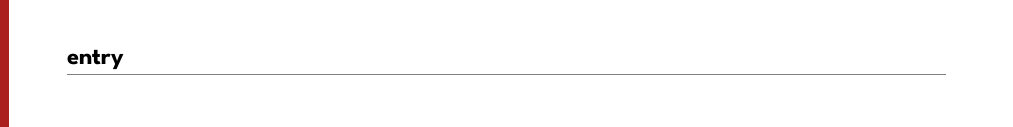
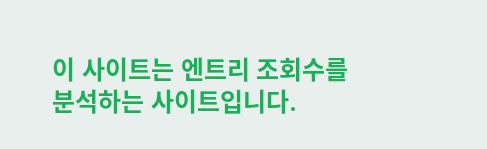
[67,49,124,70] entry -> [52,57,349,82] [52,89,297,114] 이 사이트는 엔트리 조회수를 분석하는 사이트입니다.

